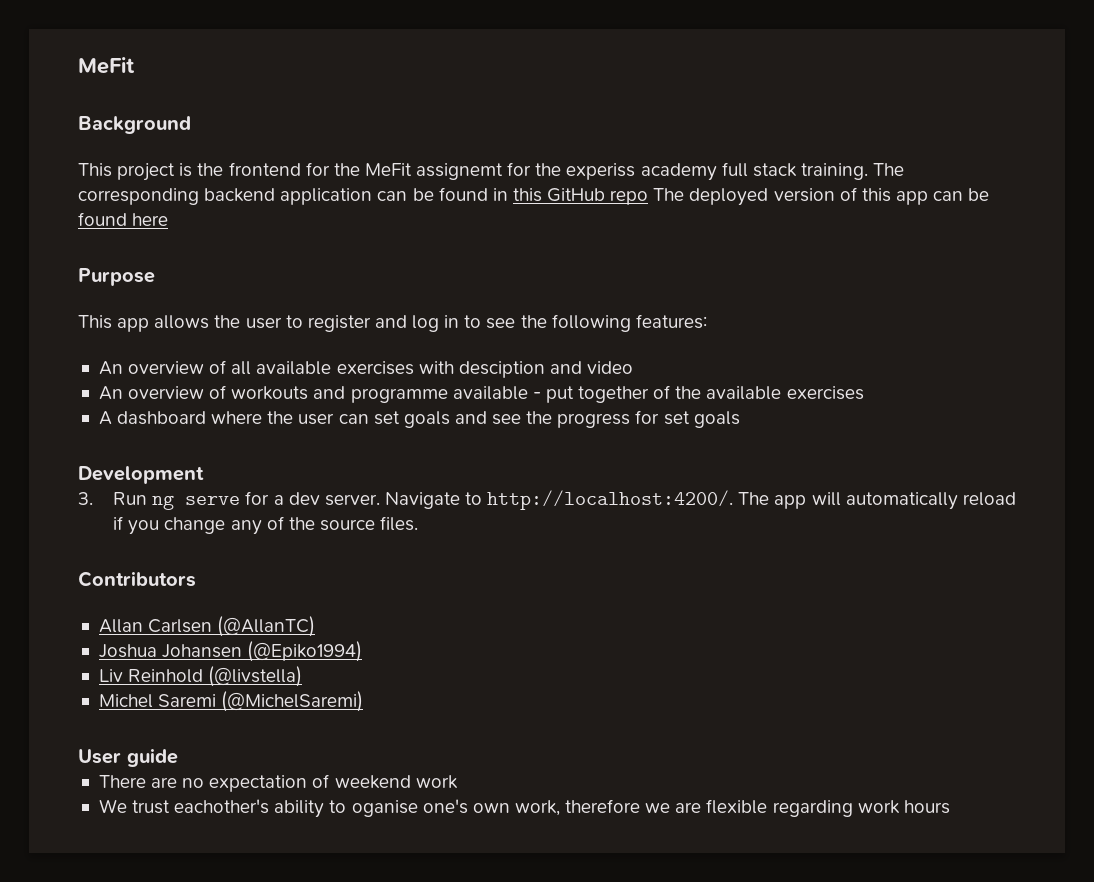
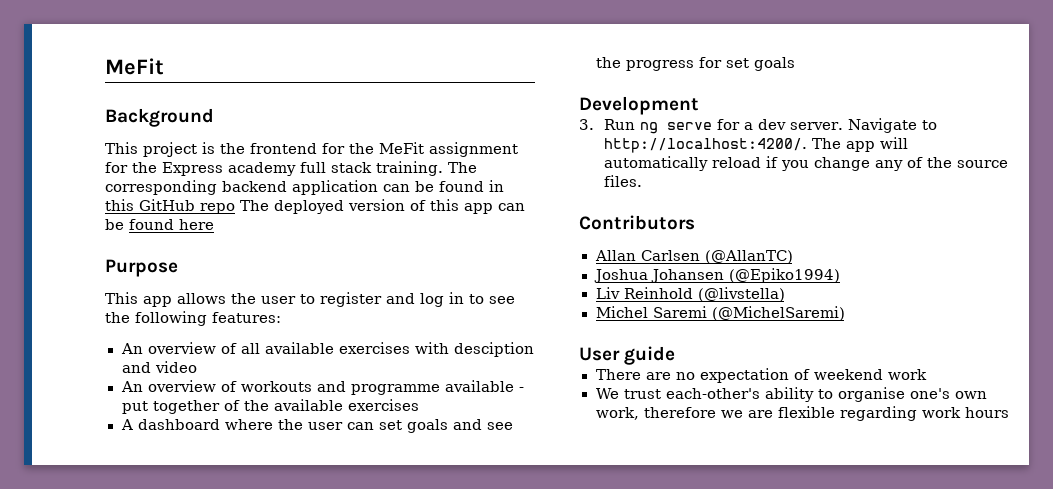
[416,162,636,180] assignemt for the experiss -> [429,142,518,157] [105,162,223,176] assignment for the Express
[174,799,270,814] eachother's -> [666,388,761,399] each-other's
[351,800,418,817] oganise -> [838,387,906,402] organise

